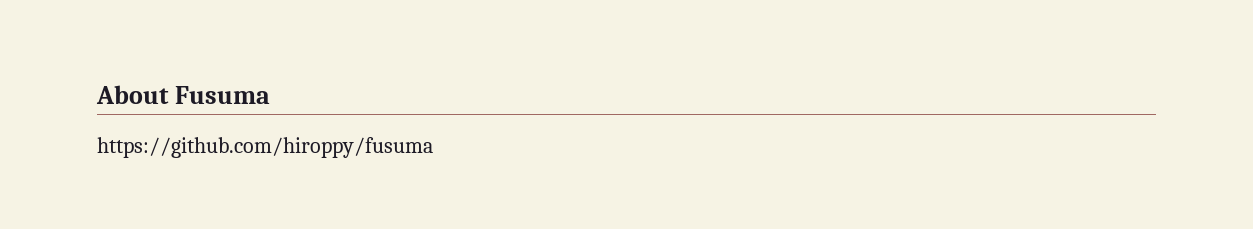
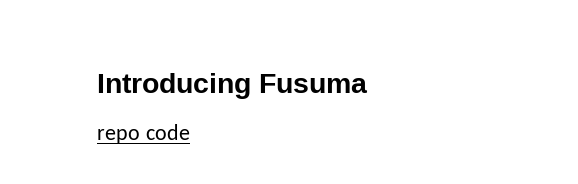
[96,85,169,104] About -> [97,73,251,99] Introducing
[97,137,433,158] https://github.com/hiroppy/fusuma -> [97,124,190,144] repo code

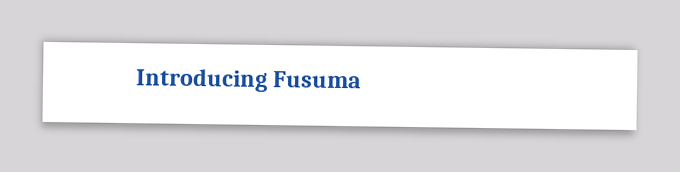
[97,124,190,144] // repo code -> (363, 80) none

